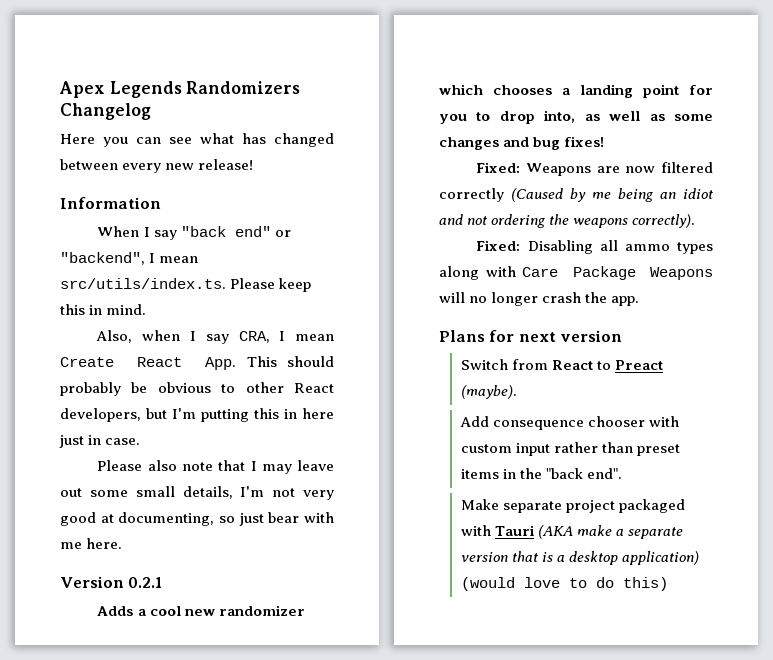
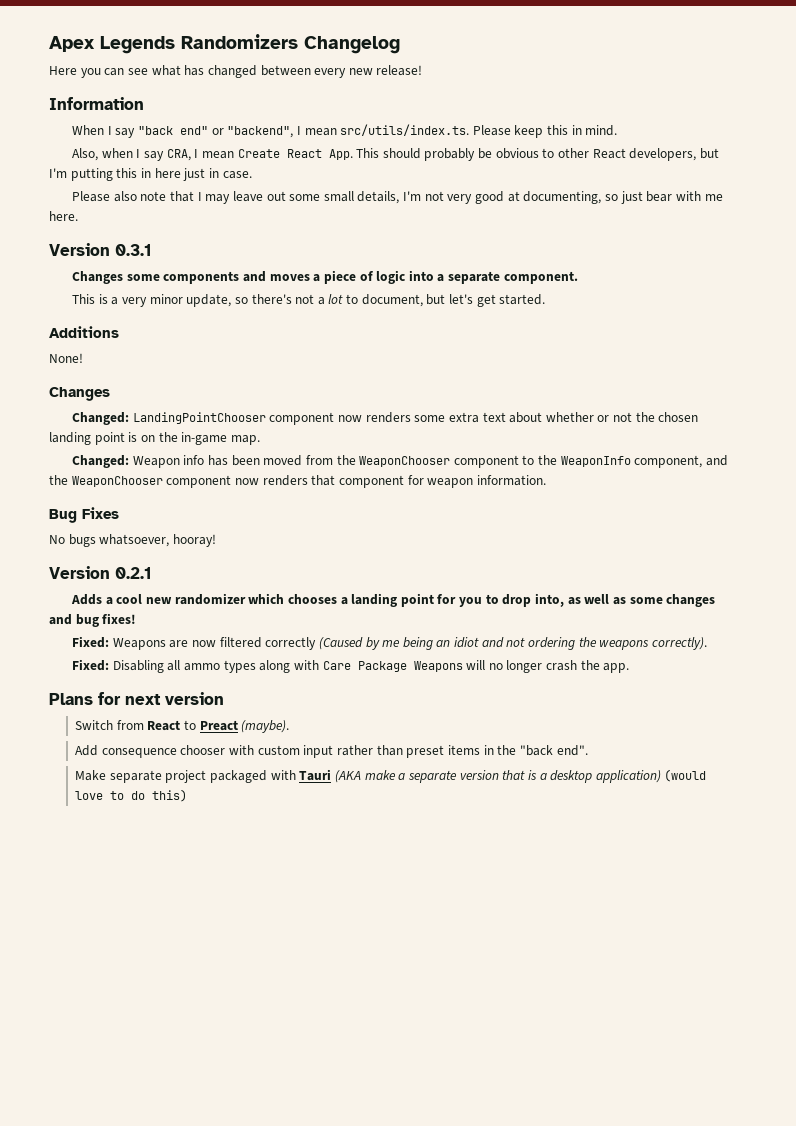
(123, 543) none -> [49,243,152,256] [72,270,578,284] [72,294,546,307] [49,326,119,338] [49,353,83,363] [49,387,110,401] [72,412,699,425] [49,432,260,445] [72,455,729,468] [49,475,546,488] [49,507,119,523] [49,534,216,547] // Version 0.3.1 // Changes some components and moves a piece of logic into a separate component. // This is a very minor update, so there's not a lot to document, but let's get started. // Additions // None! // Changes // Changed: LandingPointChooser component now renders some extra text about whether or not the chosen landing point is on the in-game map. // Changed: Weapon info has been moved from the WeaponChooser component to the WeaponInfo component, and the WeaponChooser component now renders that component for weapon information. // Bug Fixes // No bugs whatsoever, hooray!

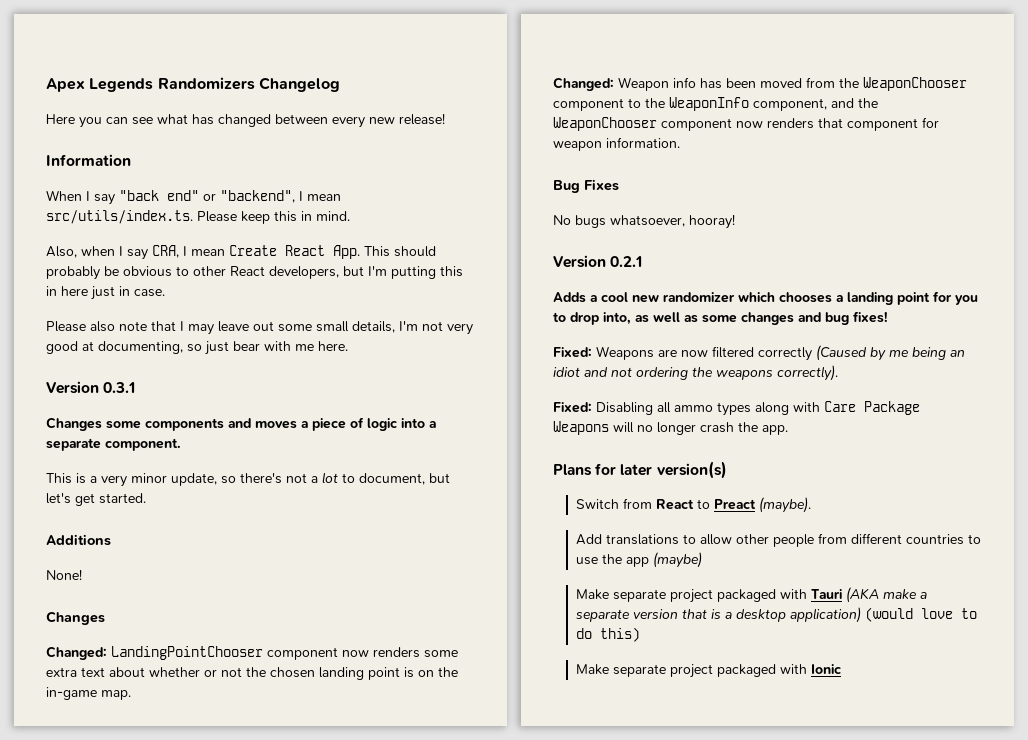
[125,692,224,705] next version -> [620,461,727,479] later version(s)
[101,745,588,758] consequence chooser with custom input rather than preset items in the "back end". -> [606,533,982,547] [576,552,703,568] translations to allow other people from different countries to use the app (maybe)
(188, 795) none -> [576,664,843,678] // Make separate project packaged with Ionic

